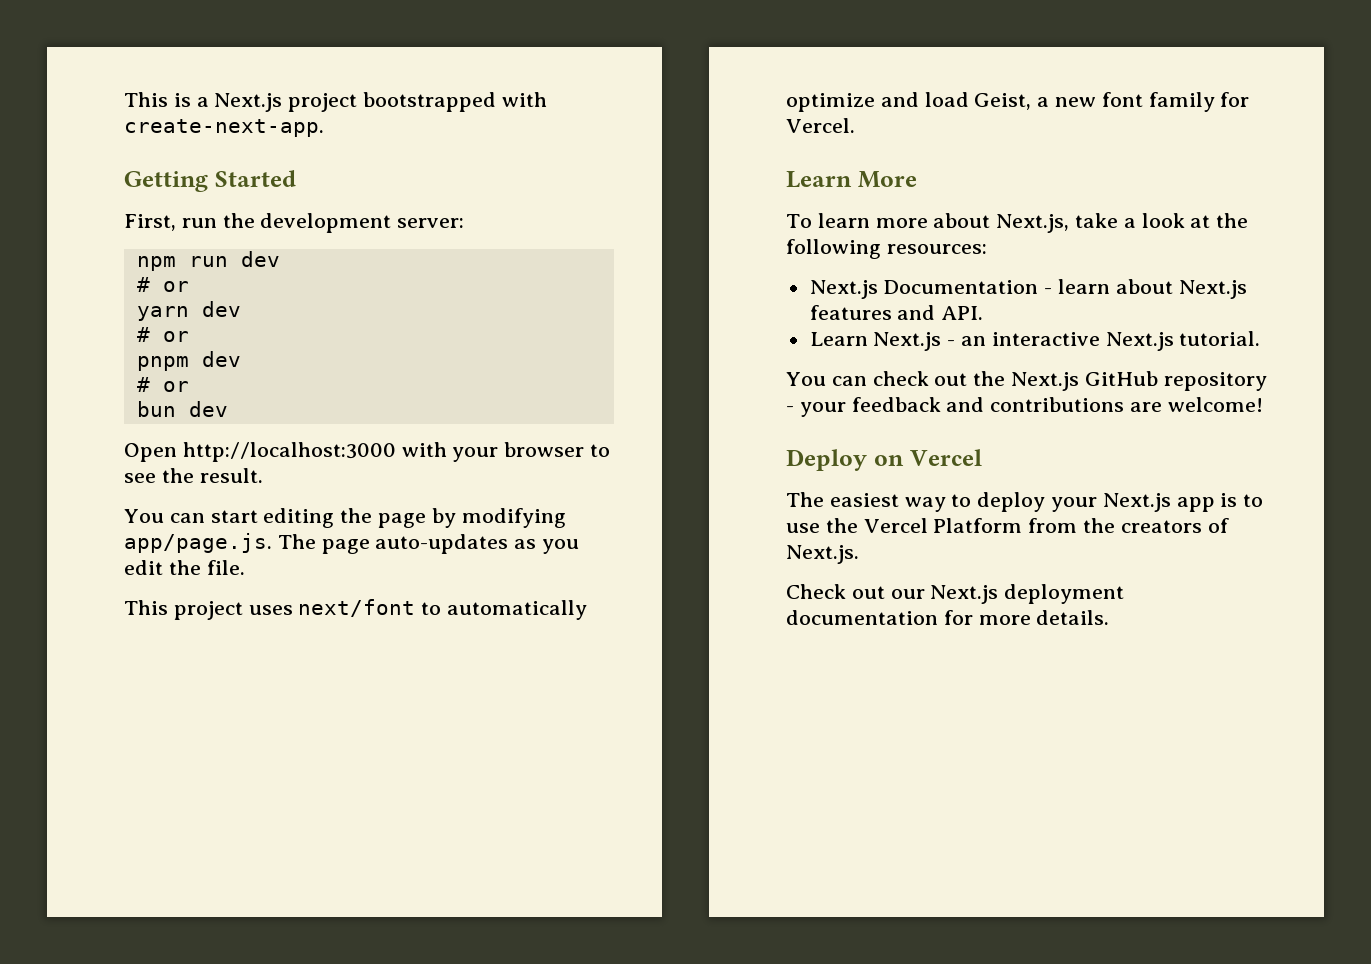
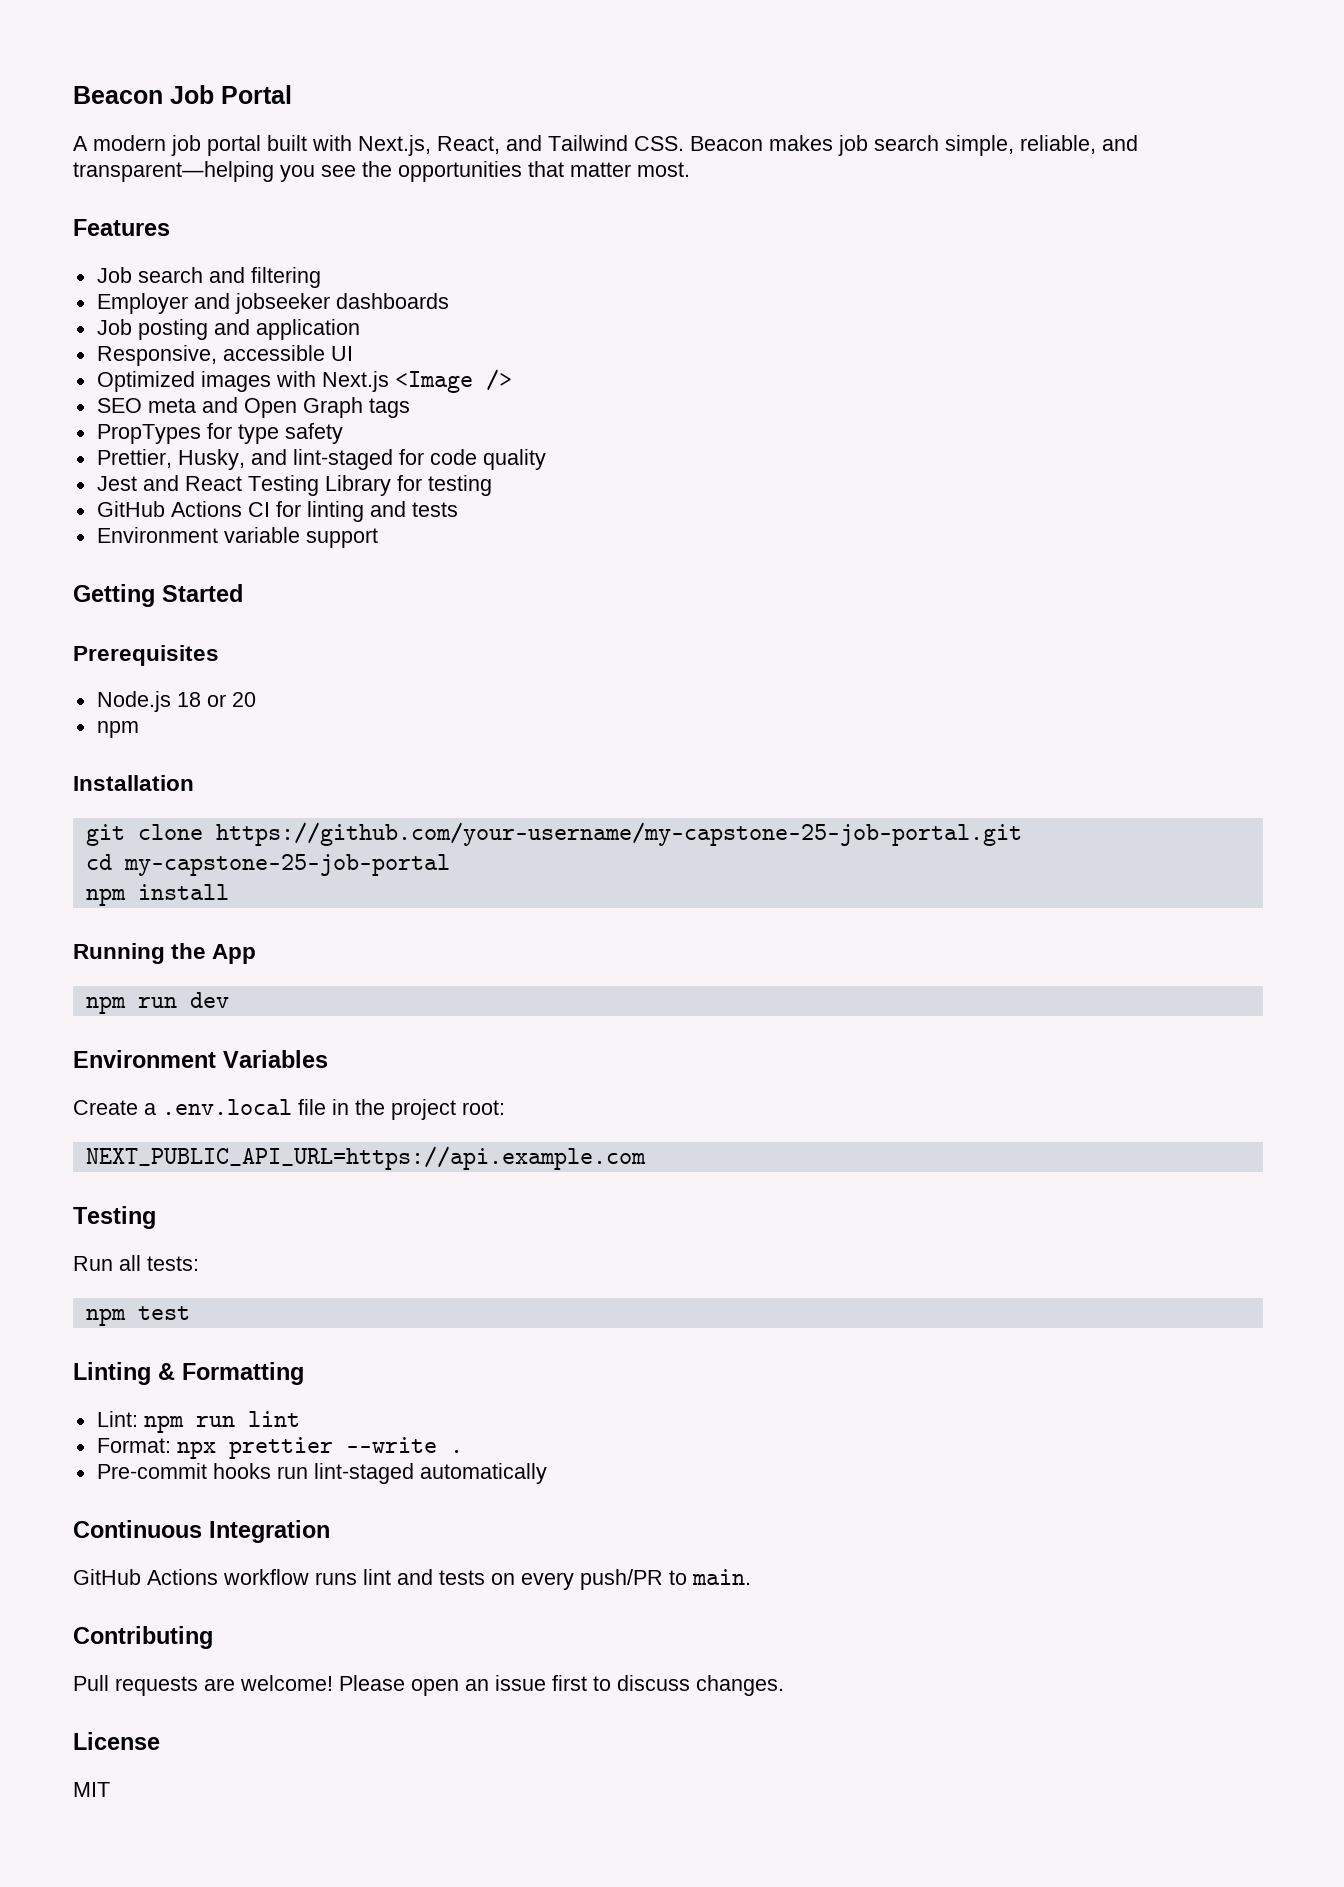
[124,92,547,112] [124,119,324,137] [124,170,296,192] [124,213,465,233] [136,251,280,271] [136,277,189,292] [136,301,241,321] [136,327,189,342] [136,351,241,371] [136,377,189,392] [136,401,228,417] [124,442,611,462] [124,468,263,483] [124,508,566,528] [124,533,580,554] [124,560,245,575] [124,599,588,620] [786,92,1250,112] [786,118,855,133] [786,171,917,188] [786,213,1249,233] [786,239,987,259] [809,279,1247,299] [809,305,984,320] [809,331,1261,351] [786,371,1267,391] [786,397,1263,417] [786,449,982,471] [786,492,1264,512] [786,518,1229,533] [786,545,859,564] [786,584,1125,604] [786,610,1110,625] This is a Next.js project bootstrapped with create-next-app. // Getting Started // First, run the development server: // npm run dev // # or // yarn dev // # or // pnpm dev // # or // bun dev // Open http://localhost:3000 with your browser to see the result. // You can start editing the page by modifying app/page.js. The page auto-updates as you edit the file. // This project uses next/font to automatically optimize and load Geist, a new font family for Vercel. // Learn More // To learn more about Next.js, take a look at the following resources: // Next.js Documentation - learn about Next.js features and API. // Learn Next.js - an interactive Next.js tutorial. // You can check out the Next.js GitHub repository - your feedback and contributions are welcome! // Deploy on Vercel // The easiest way to deploy your Next.js app is to use the Vercel Platform from the creators of Next.js. // Check out our Next.js deployment documentation for more details. -> [73,85,292,104] [73,135,1138,156] [73,161,690,182] [73,219,170,236] [96,267,321,288] [96,293,449,314] [96,319,360,340] [96,345,353,366] [96,369,512,393] [96,397,410,418] [96,423,343,444] [96,449,546,470] [96,475,492,496] [96,501,458,522] [96,527,378,548] [73,584,243,607] [73,645,219,666] [96,691,256,712] [96,721,139,738] [73,775,194,791] [85,822,1022,846] [85,854,450,876] [85,884,229,906] [73,943,257,964] [85,992,229,1014] [73,1050,328,1068] [73,1099,505,1120] [85,1146,646,1170] [73,1206,156,1229] [73,1255,199,1271] [85,1306,190,1326] [73,1362,304,1385] [96,1411,300,1433] [96,1437,463,1459] [96,1463,547,1484] [73,1520,330,1543] [73,1569,751,1590] [73,1626,213,1649] [73,1675,784,1696] [73,1732,160,1750] [73,1782,110,1797] Beacon Job Portal // A modern job portal built with Next.js, React, and Tailwind CSS. Beacon makes job search simple, reliable, and transparent—helping you see the opportunities that matter most. // Features // Job search and filtering // Employer and jobseeker dashboards // Job posting and application // Responsive, accessible UI // Optimized images with Next.js <Image /> // SEO meta and Open Graph tags // PropTypes for type safety // Prettier, Husky, and lint-staged for code quality // Jest and React Testing Library for testing // GitHub Actions CI for linting and tests // Environment variable support // Getting Started // Prerequisites // Node.js 18 or 20 // npm // Installation // git clone https://github.com/your-username/my-capstone-25-job-portal.git // cd my-capstone-25-job-portal // npm install // Running the App // npm run dev // Environment Variables // Create a .env.local file in the project root: // NEXT_PUBLIC_API_URL=https://api.example.com // Testing // Run all tests: // npm test // Linting & Formatting // Lint: npm run lint // Format: npx prettier --write . // Pre-commit hooks run lint-staged automatically // Continuous Integration // GitHub Actions workflow runs lint and tests on every push/PR to main. // Contributing // Pull requests are welcome! Please open an issue first to discuss changes. // License // MIT

